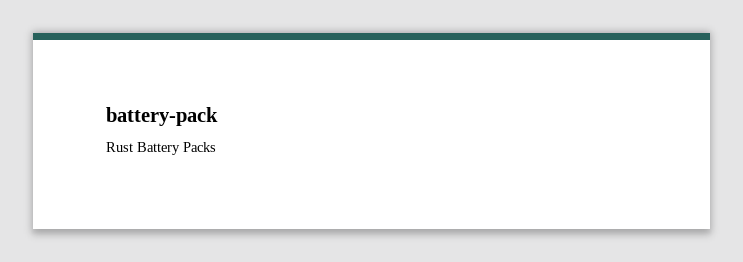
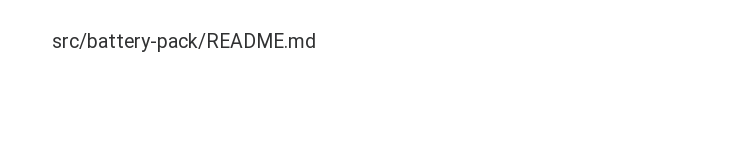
[106,107,218,126] [106,142,216,155] battery-pack // Rust Battery Packs -> [52,33,316,52] src/battery-pack/README.md

